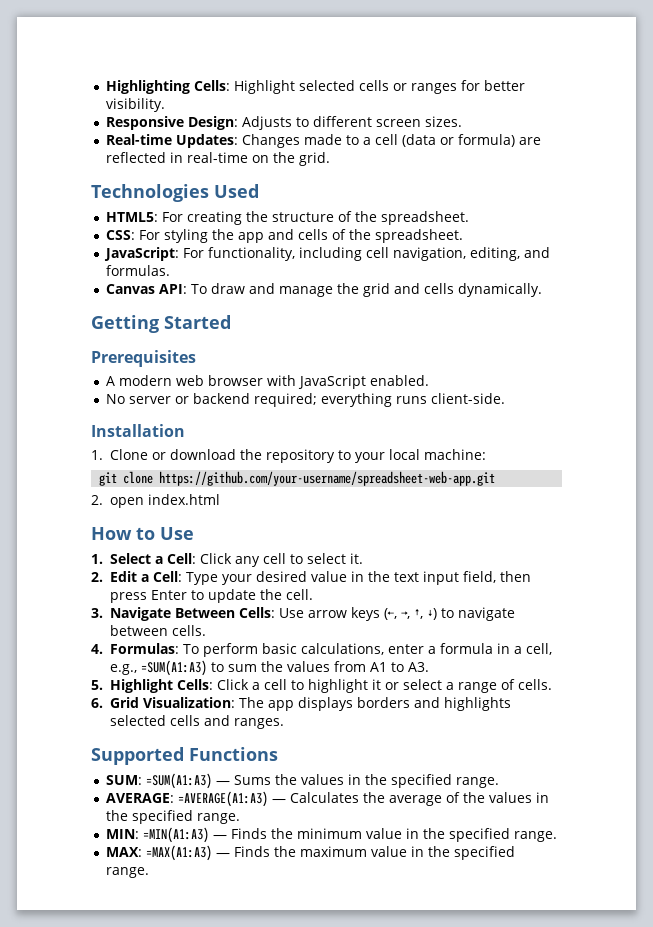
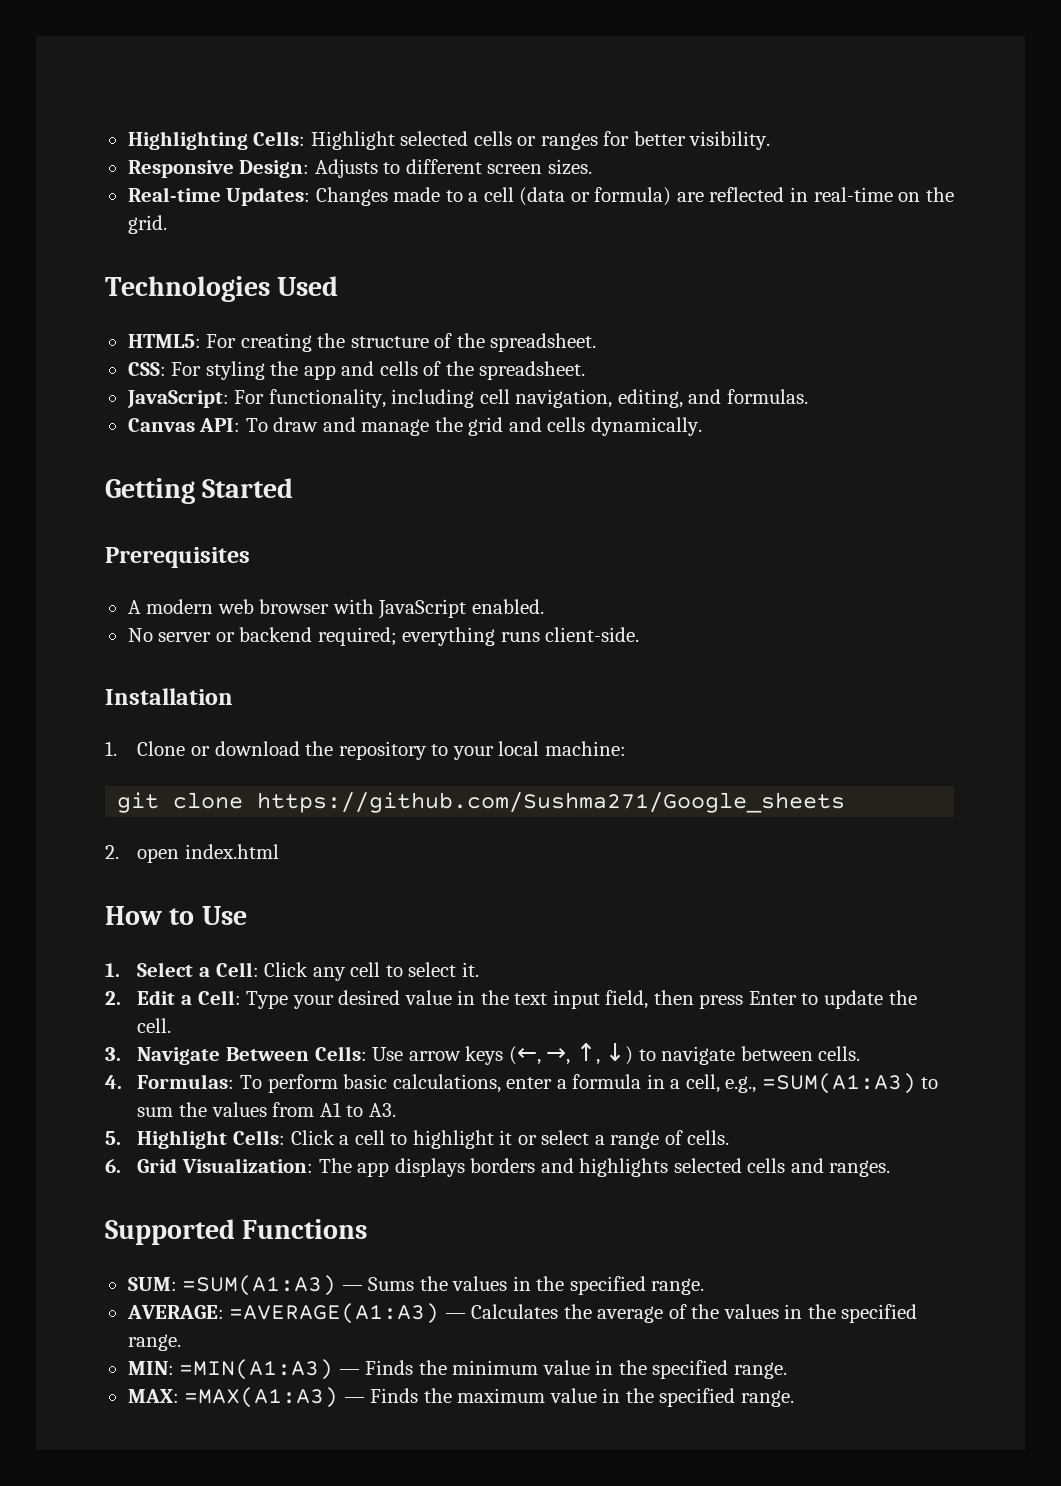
[159,471,496,486] https://github.com/your-username/spreadsheet-web-app.git -> [257,792,846,813] https://github.com/Sushma271/Google_sheets

